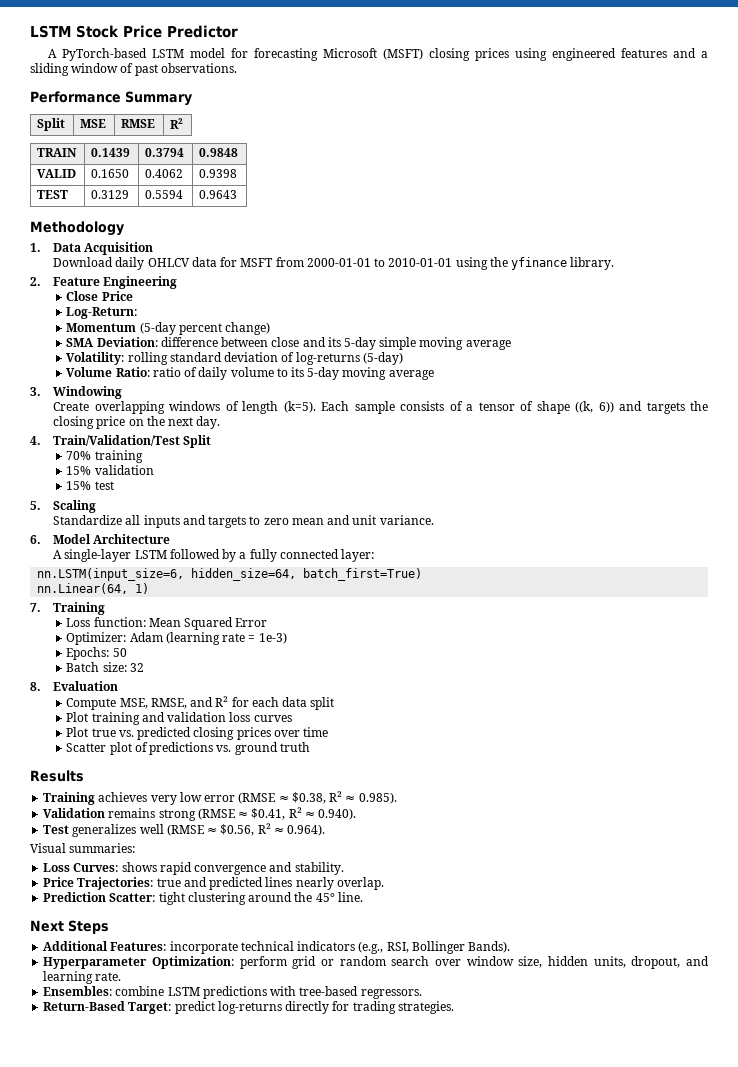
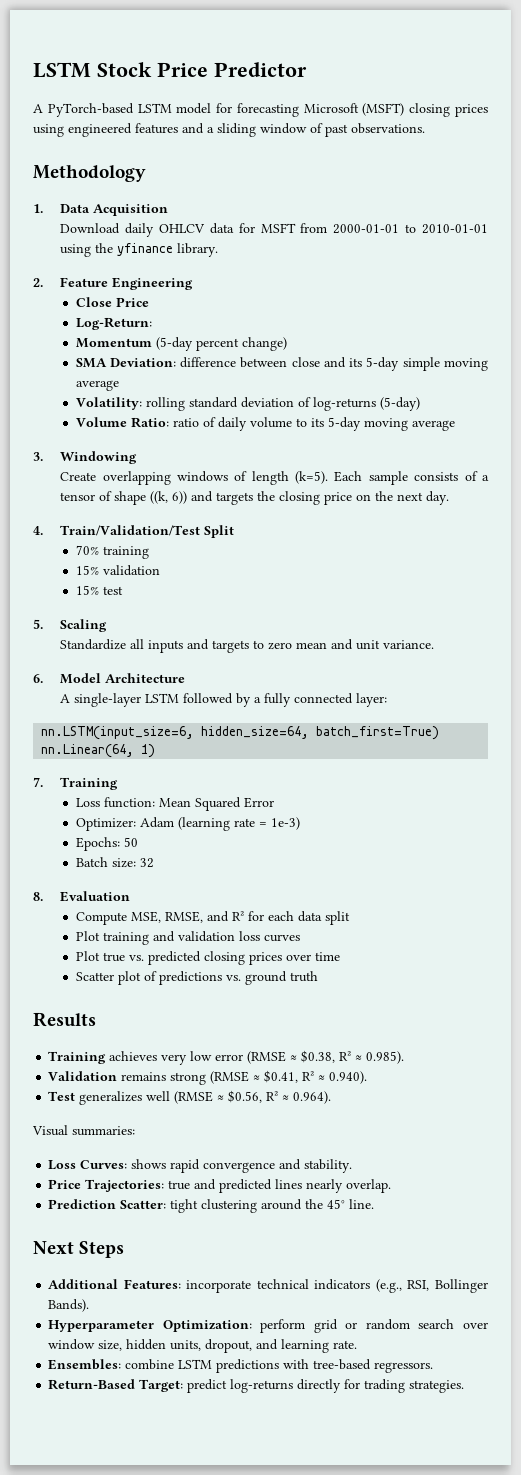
[30,91,192,106] [37,118,66,131] [80,119,107,128] [121,119,156,128] [170,118,184,129] [37,148,78,157] [91,148,131,157] [145,148,185,157] [199,148,239,157] [37,169,77,178] [91,169,130,178] [145,169,184,178] [199,169,238,178] [37,190,69,199] [91,190,130,199] [145,190,184,199] [199,190,238,199] // Performance Summary // Split | MSE | RMSE | R² // TRAIN | 0.1439 | 0.3794 | 0.9848 // VALID | 0.1650 | 0.4062 | 0.9398 // TEST | 0.3129 | 0.5594 | 0.9643 -> (425, 128) none

